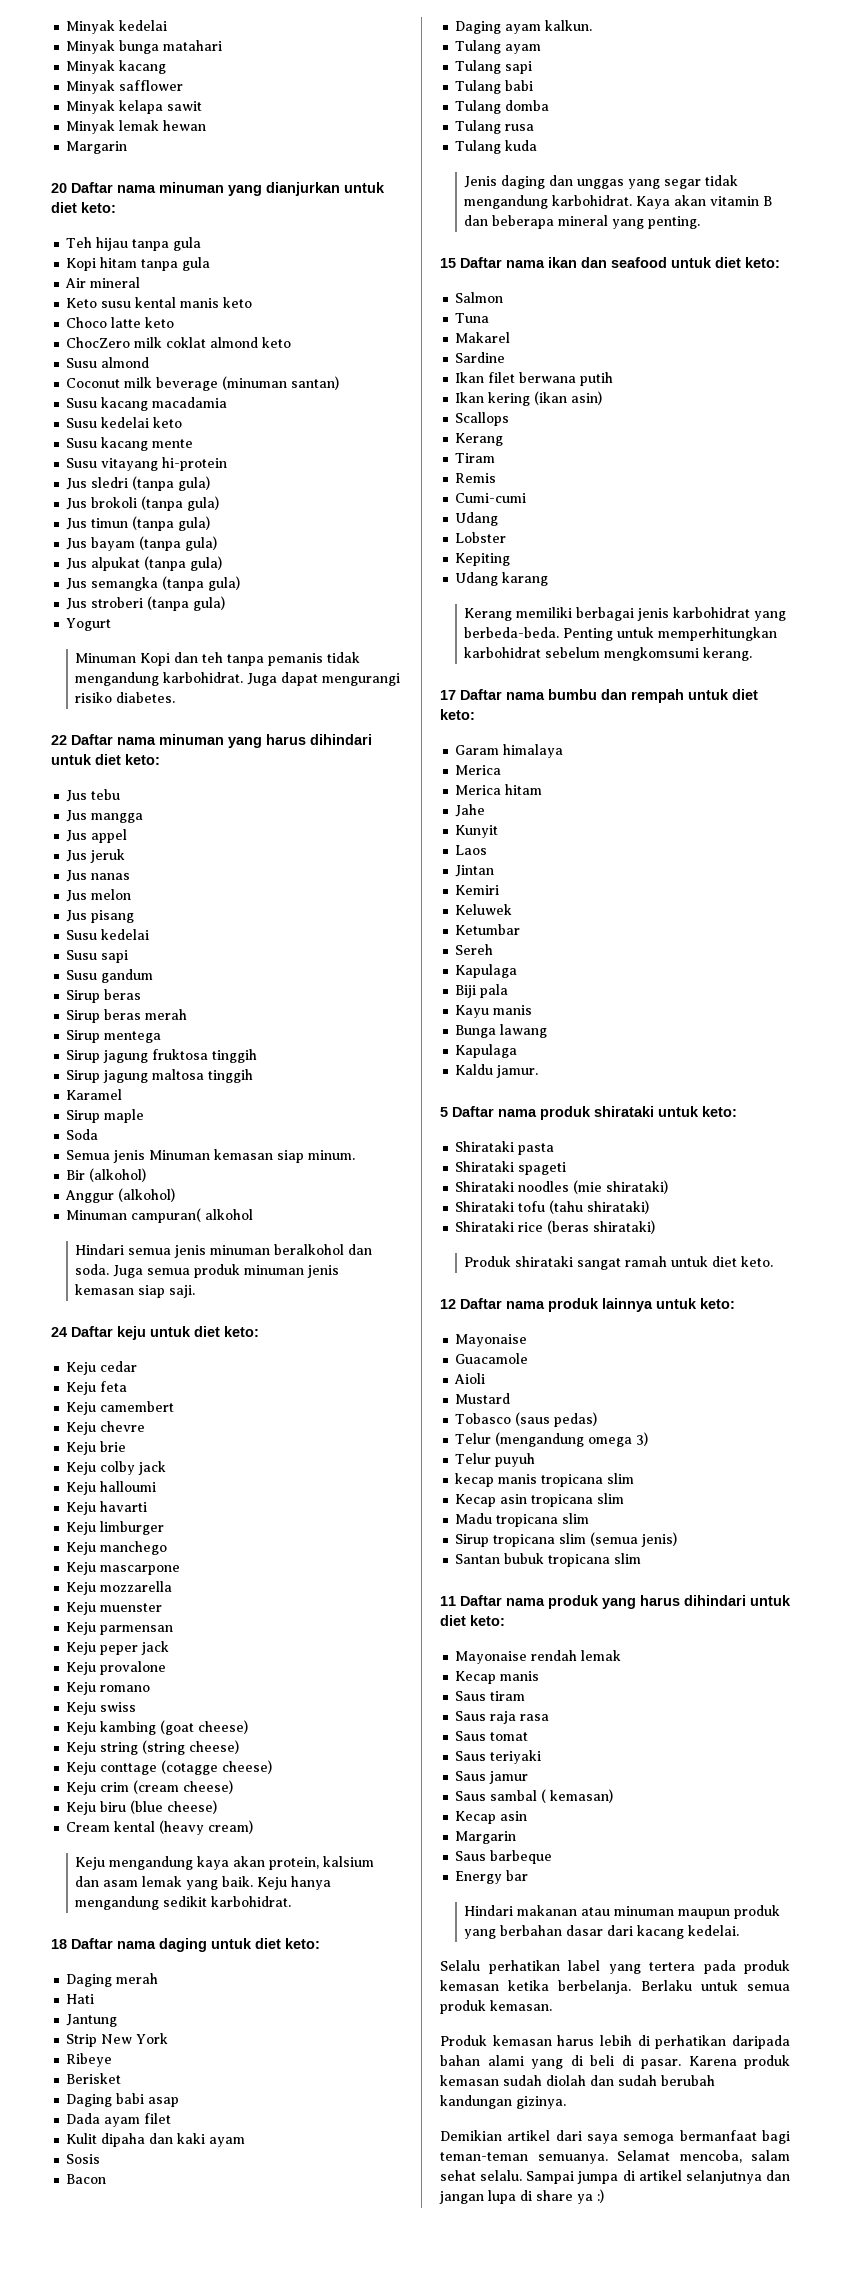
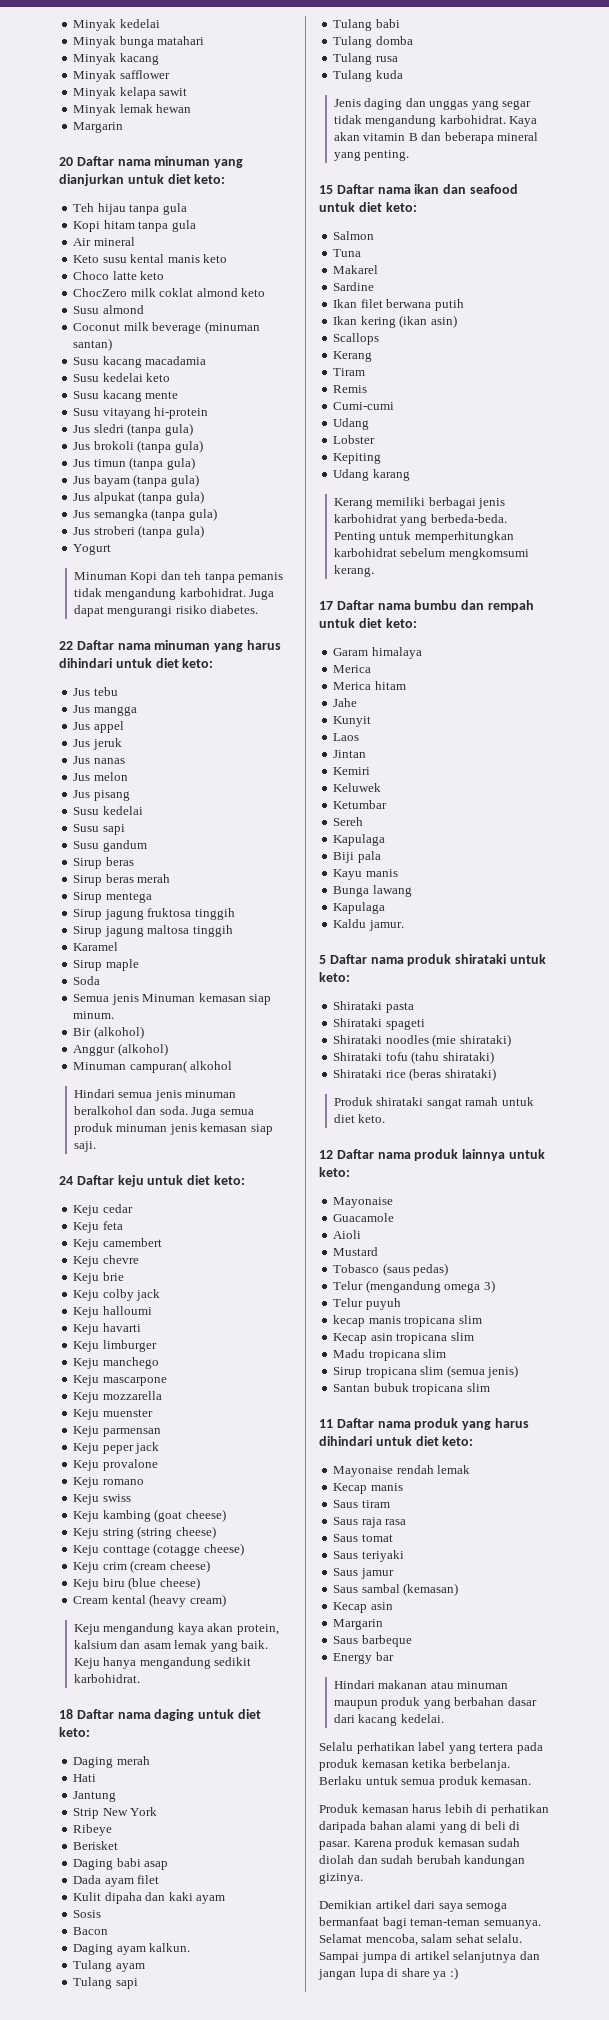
[541,1789,614,1803] ( kemasan) -> [403,1583,459,1596] (kemasan)

